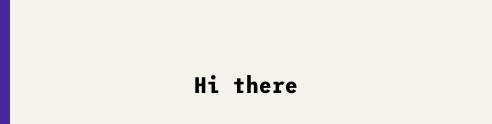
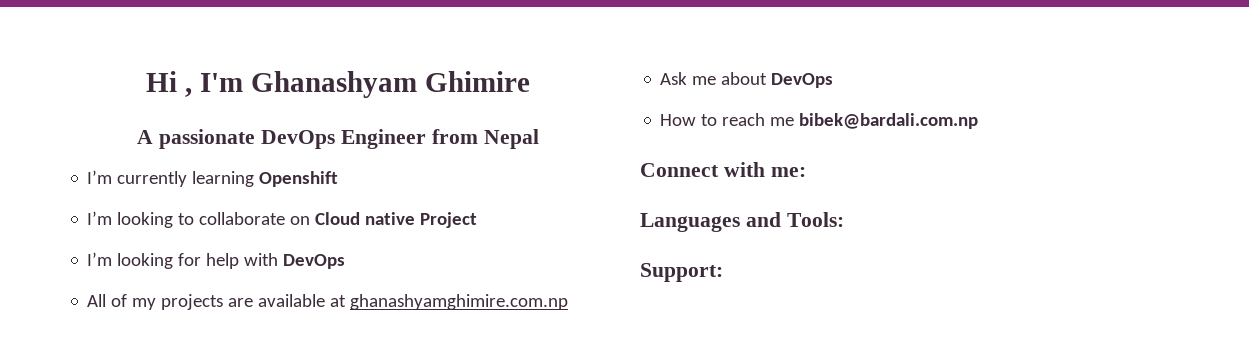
[233,75,298,94] there -> [185,71,530,98] [137,129,539,149] [87,170,339,187] [87,211,478,228] [87,252,346,269] [87,294,569,310] [660,72,834,88] [660,113,979,129] [640,162,806,177] [640,212,844,232] [640,263,723,282] , I'm Ghanashyam Ghimire // A passionate DevOps Engineer from Nepal // I’m currently learning Openshift // I’m looking to collaborate on Cloud native Project // I’m looking for help with DevOps // All of my projects are available at ghanashyamghimire.com.np // Ask me about DevOps // How to reach me bibek@bardali.com.np // Connect with me: // Languages and Tools: // Support:

